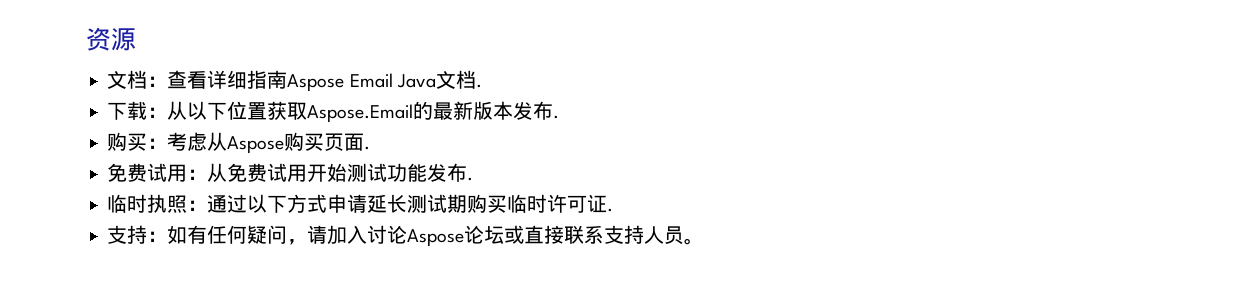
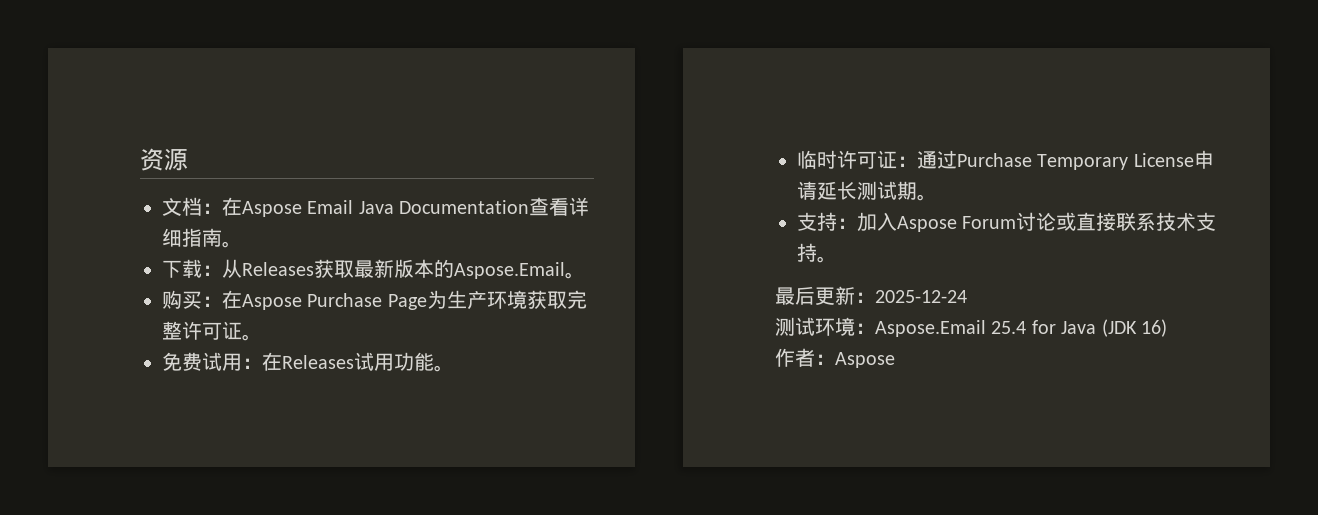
[167,70,482,92] [107,101,560,123] [107,132,371,154] [107,163,474,182] [107,194,614,213] [107,225,505,247] 查看详细指南Aspose Email Java文档. // 下载：从以下位置获取Aspose.Email的最新版本发布. // 购买：考虑从Aspose购买页面. // 免费试用：从免费试用开始测试功能发布. // 临时执照：通过以下方式申请延长测试期购买临时许可证. // 支持：如有任何疑问，请加入讨论Aspose论坛 -> [222,197,590,217] [162,228,242,248] [162,259,585,279] [162,290,587,310] [162,321,262,341] [162,352,454,372] [797,150,1214,170] [797,181,937,201] [797,212,1057,232] 在Aspose Email Java Documentation查看详细指南。 // 下载：从Releases获取最新版本的Aspose.Email。 // 购买：在Aspose Purchase Page为生产环境获取完整许可证。 // 免费试用：在Releases试用功能。 // 临时许可证：通过Purchase Temporary License申请延长测试期。 // 支持：加入Aspose Forum讨论
[604,225,705,245] 支持人员。 -> [1156,212,1217,231] [797,243,837,263] [775,286,967,305] [775,317,1167,337] [775,348,895,368] 技术支持。 // 最后更新：2025-12-24 // 测试环境：Aspose.Email 25.4 for Java (JDK 16) // 作者：Aspose

